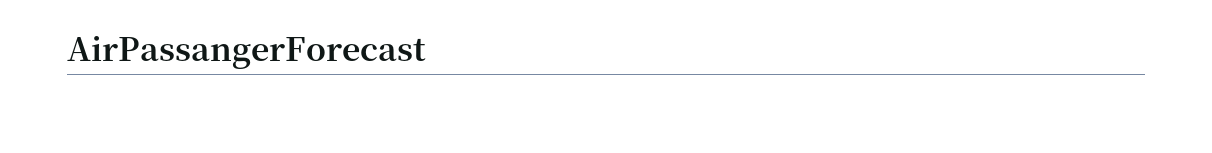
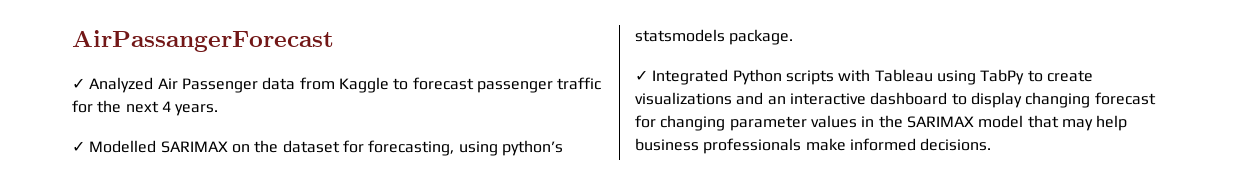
(426, 52) none -> [72,77,602,93] [72,100,219,116] [72,140,563,156] [635,29,794,45] [635,69,1093,85] [635,92,1156,108] [635,115,1128,131] [635,138,992,154] // ✓ Analyzed Air Passenger data from Kaggle to forecast passenger traffic for the next 4 years. // ✓ Modelled SARIMAX on the dataset for forecasting, using python’s statsmodels package. // ✓ Integrated Python scripts with Tableau using TabPy to create visualizations and an interactive dashboard to display changing forecast for changing parameter values in the SARIMAX model that may help business professionals make informed decisions.

